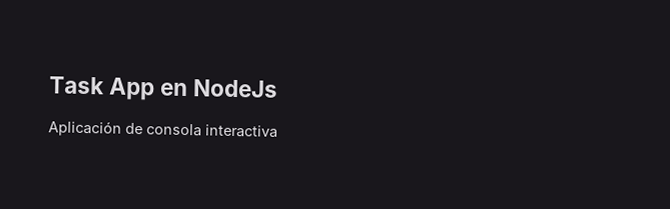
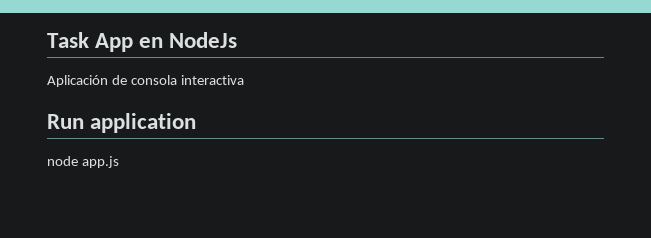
(278, 131) none -> [47,113,197,133] [47,156,119,168] // Run application // node app.js

